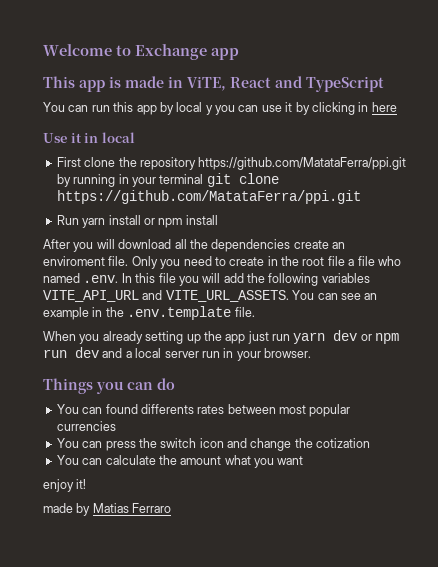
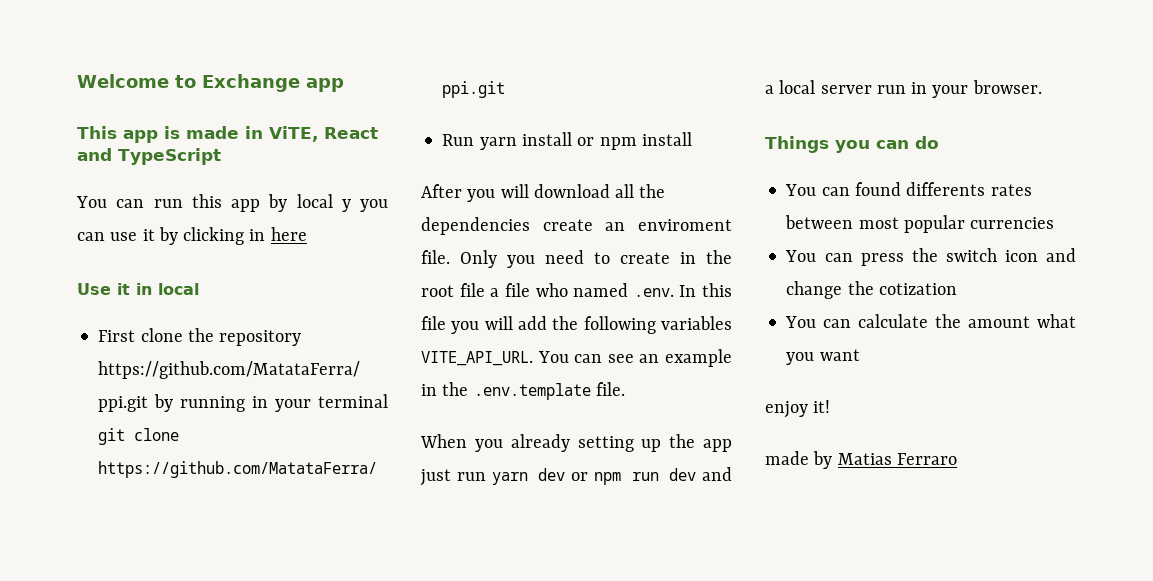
[43,290,289,302] VITE_API_URL and VITE_URL_ASSETS. -> [421,351,533,366] VITE_API_URL.

